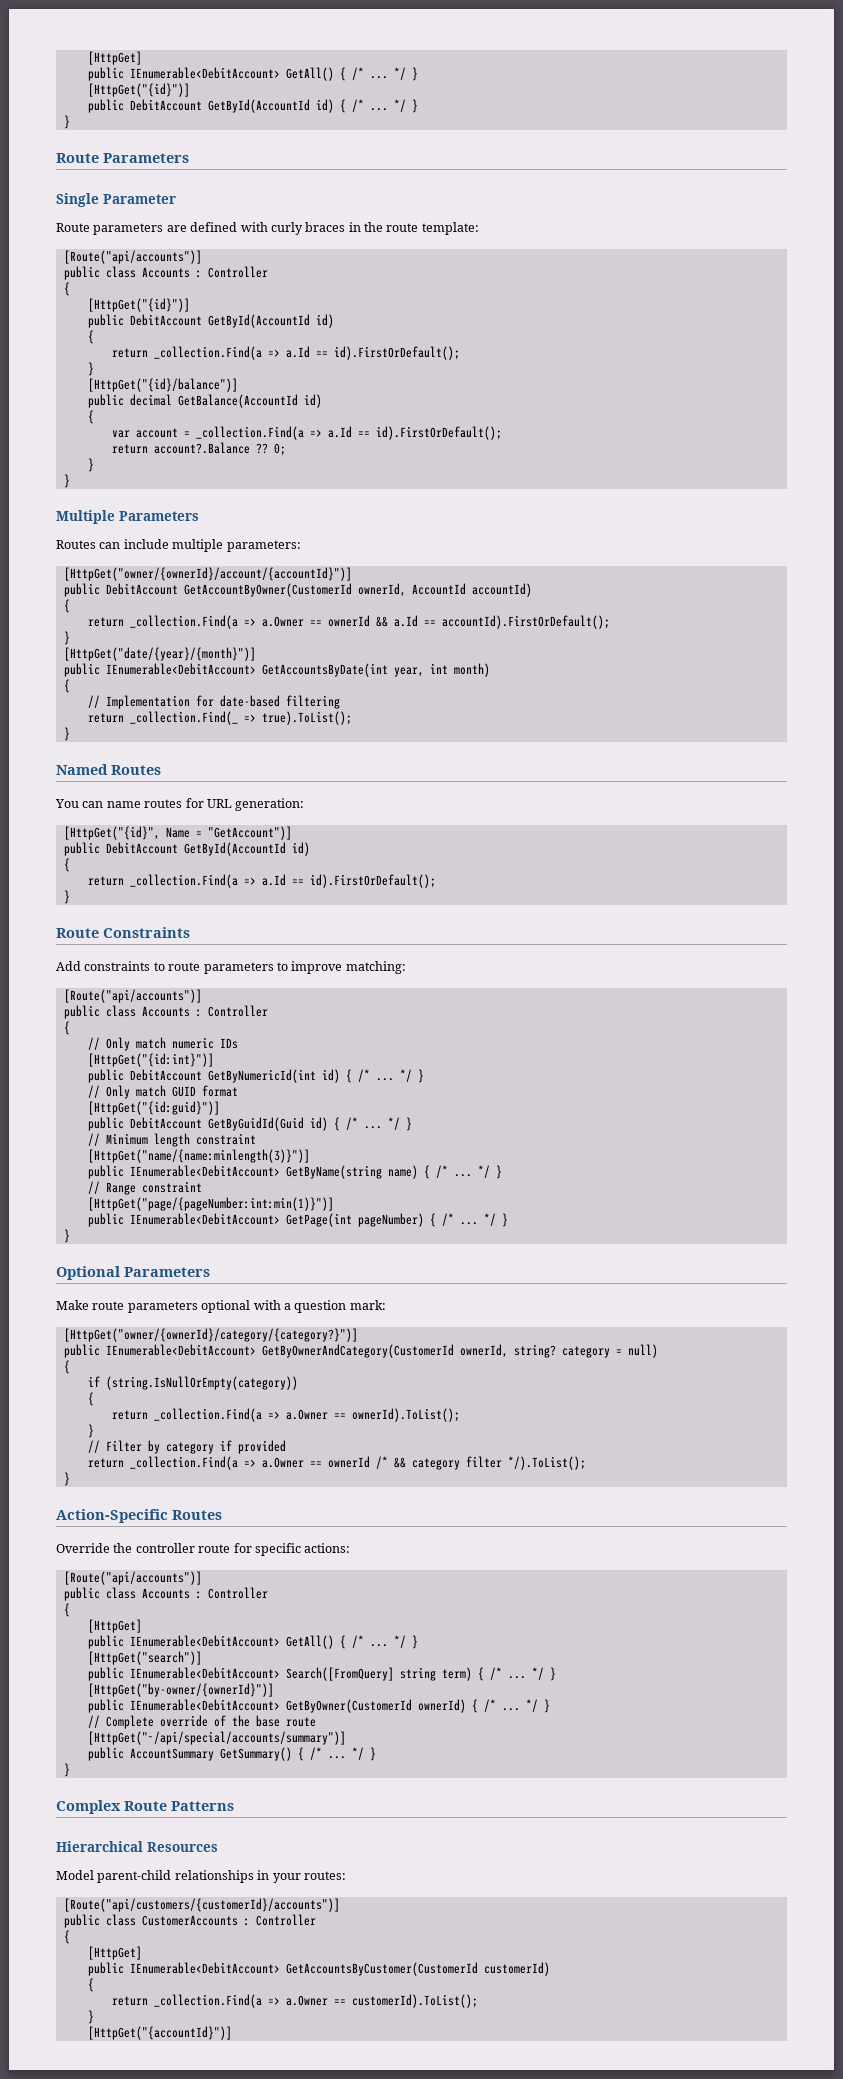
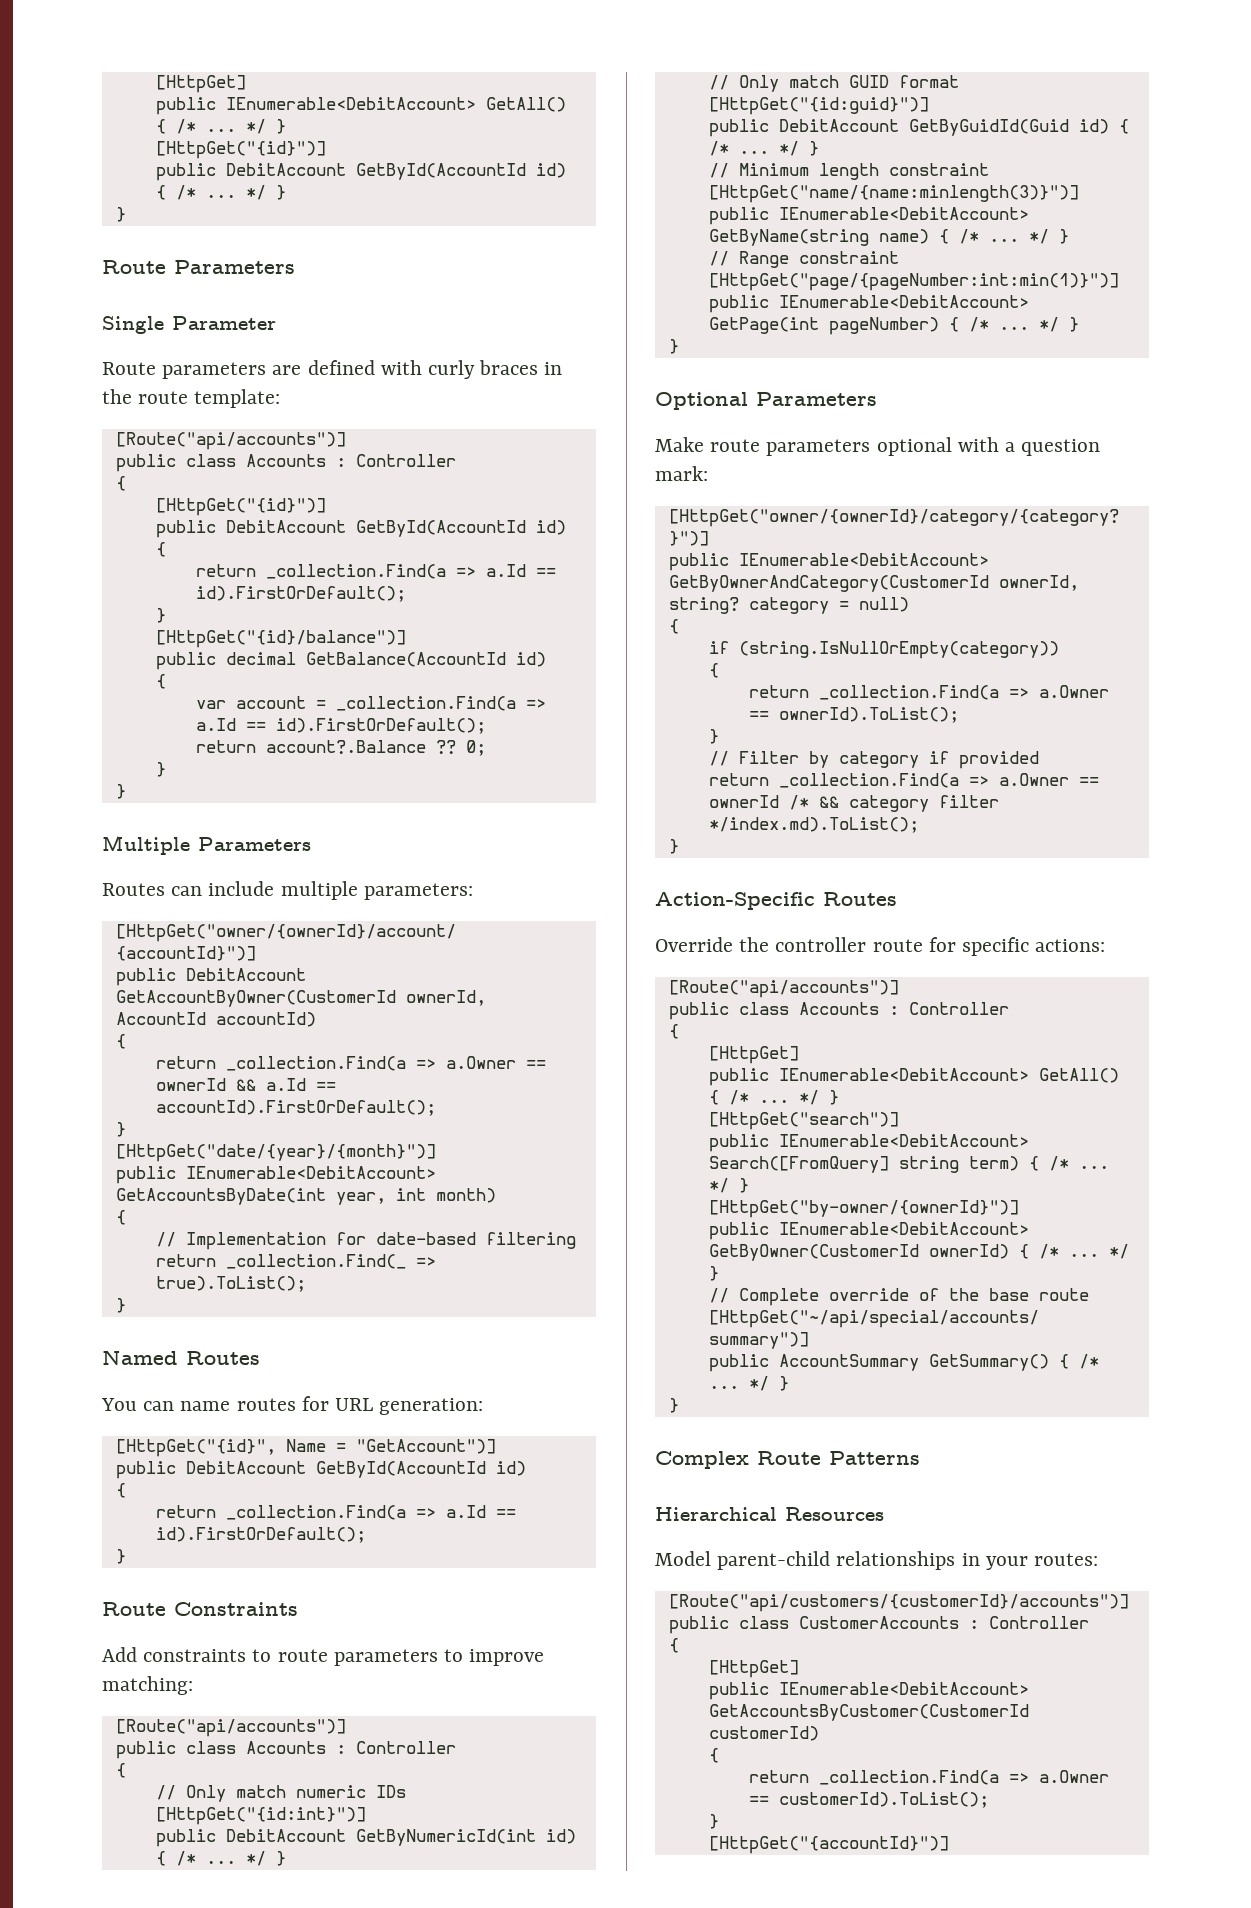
[507,1456,586,1470] */).ToList(); -> [708,817,919,833] */index.md).ToList();

